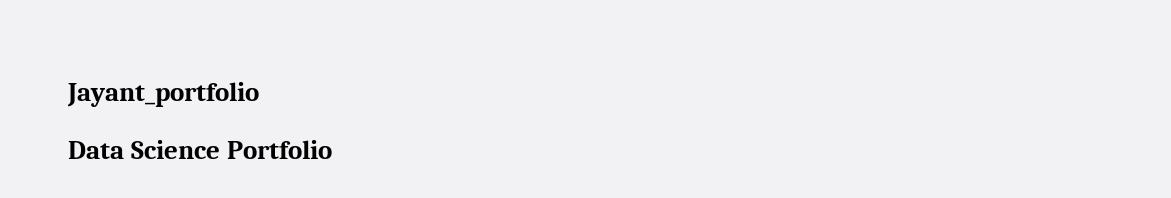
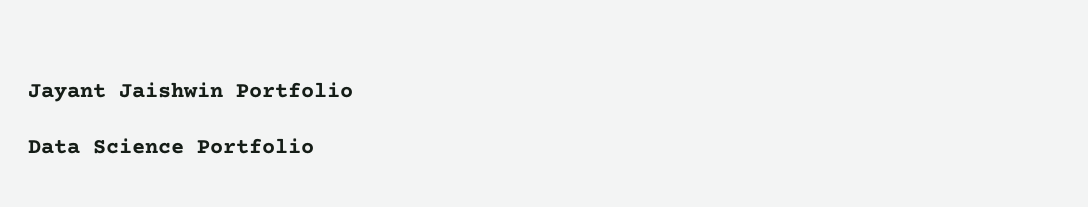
[67,82,259,107] Jayant_portfolio -> [28,82,353,102] Jayant Jaishwin Portfolio

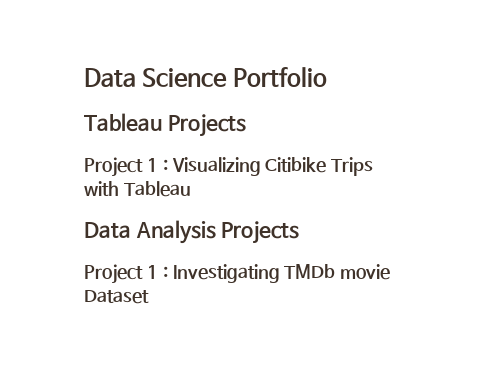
[28,82,353,102] Jayant Jaishwin Portfolio // -> (84, 77) none
(314, 146) none -> [84,113,246,137] [84,157,374,177] [84,181,191,197] [84,220,300,244] [84,264,391,284] [84,290,149,304] // Tableau Projects // Project 1 : Visualizing Citibike Trips with Tableau // Data Analysis Projects // Project 1 : Investigating TMDb movie Dataset

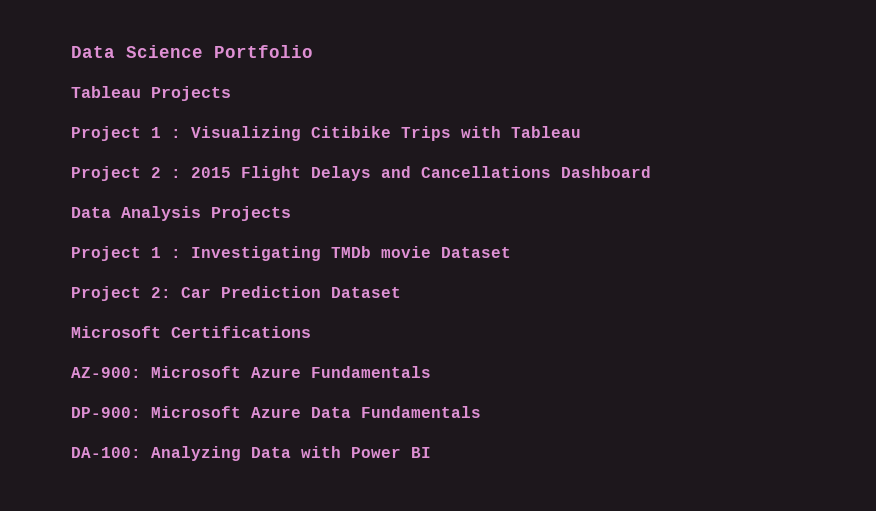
(191, 189) none -> [71,166,651,181] // Project 2 : 2015 Flight Delays and Cancellations Dashboard
(149, 297) none -> [71,286,401,301] [71,326,311,338] [71,366,431,378] [71,406,481,418] [71,446,431,461] // Project 2: Car Prediction Dataset // Microsoft Certifications // AZ-900: Microsoft Azure Fundamentals // DP-900: Microsoft Azure Data Fundamentals // DA-100: Analyzing Data with Power BI

